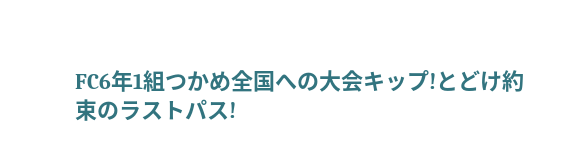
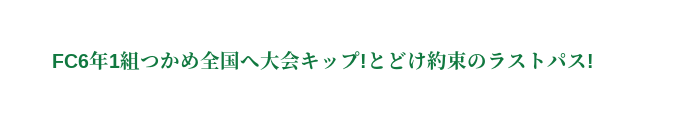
[297,72,319,91] の -> (260, 62) none

